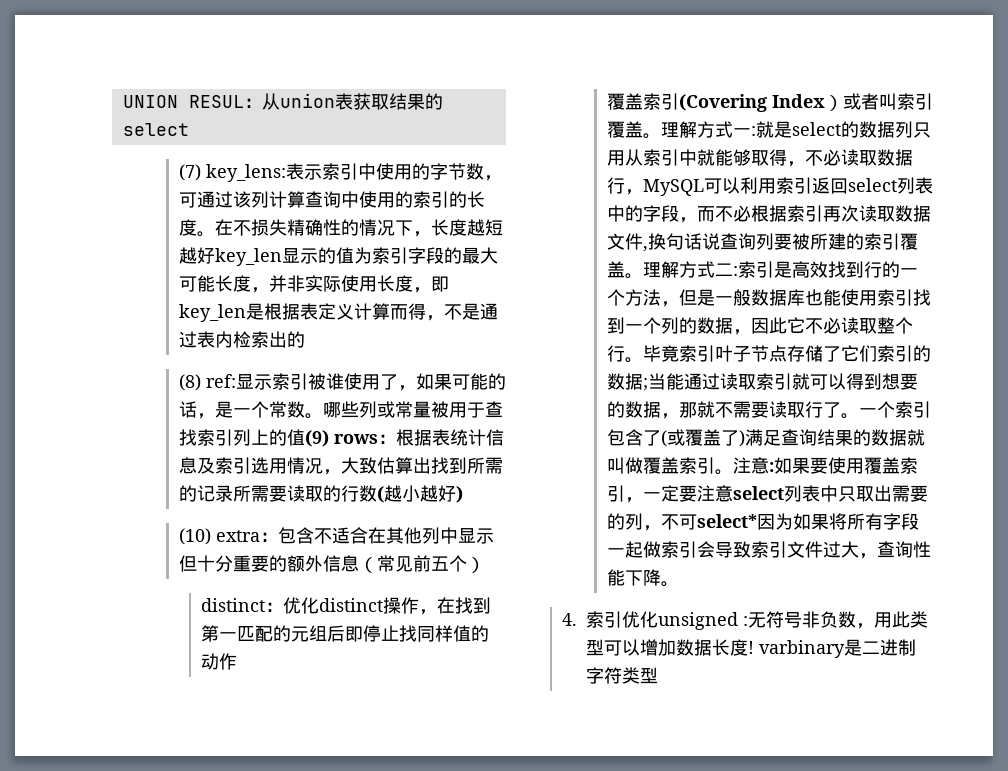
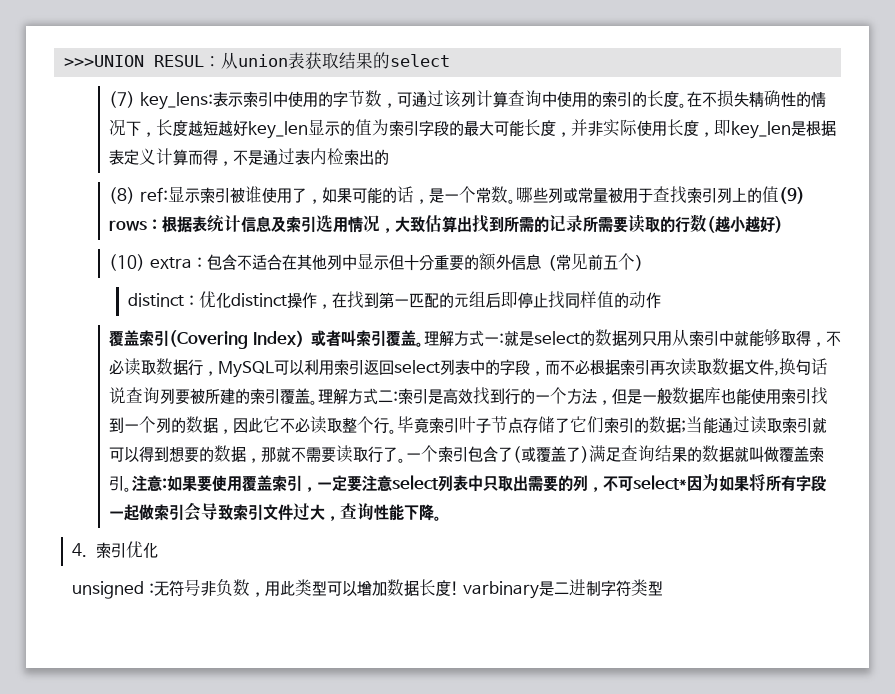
[122,95,178,108] UNION -> [63,55,144,67] >>>UNION
(659, 619) none -> (158, 550) //

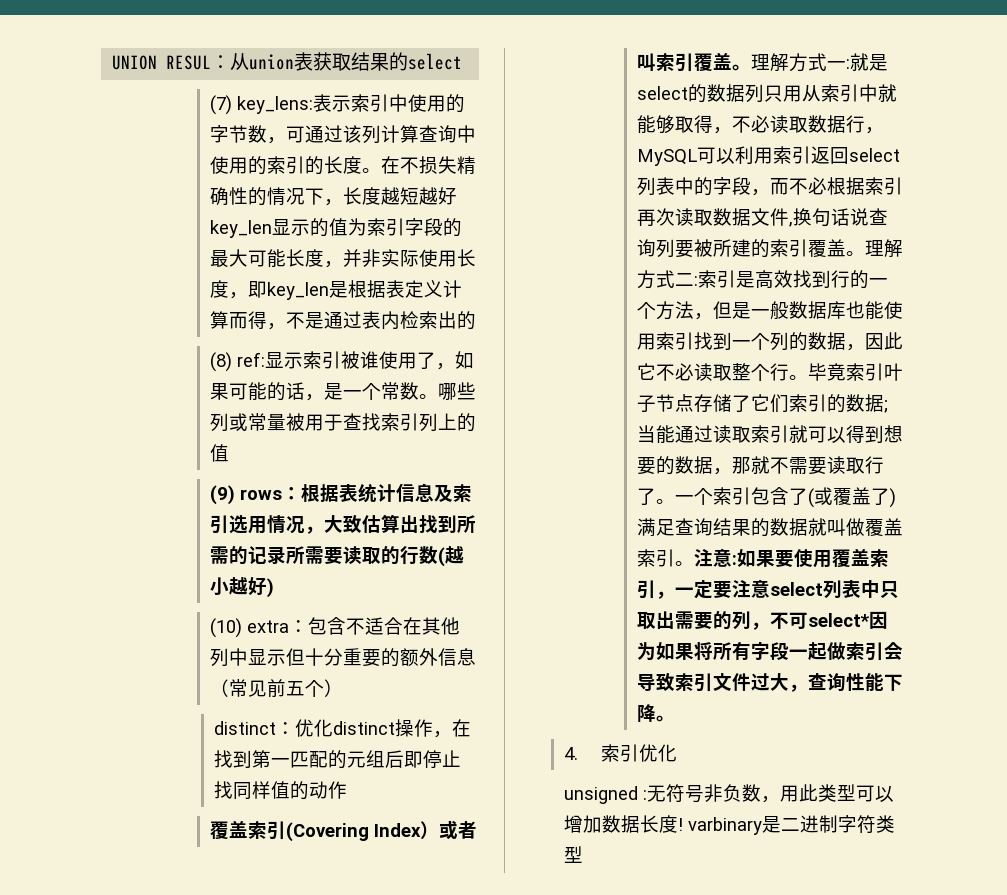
[63,55,144,67] >>>UNION -> [112,55,158,70] UNION
(779, 194) none -> (230, 453) //

